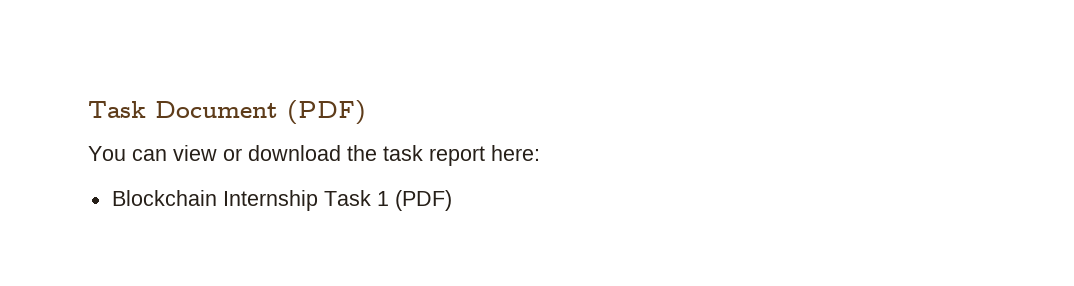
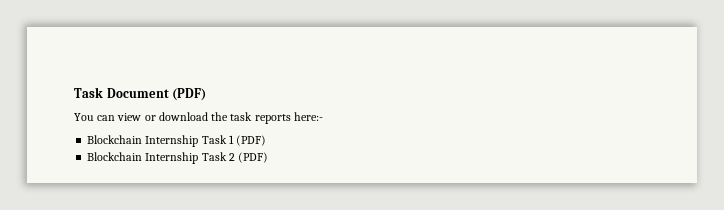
[429,145,540,166] report here: -> [254,112,323,124] reports here:-
(452, 200) none -> [87,152,269,164] // Blockchain Internship Task 2 (PDF)

